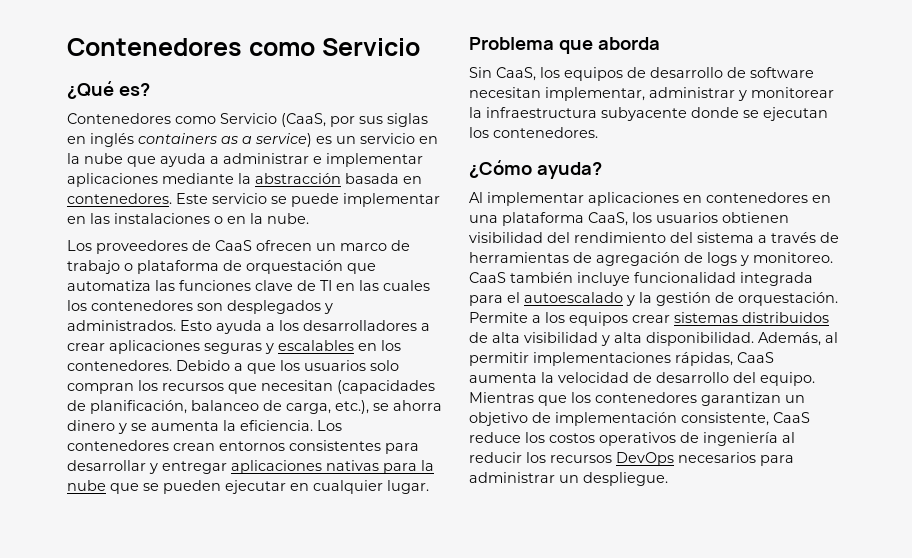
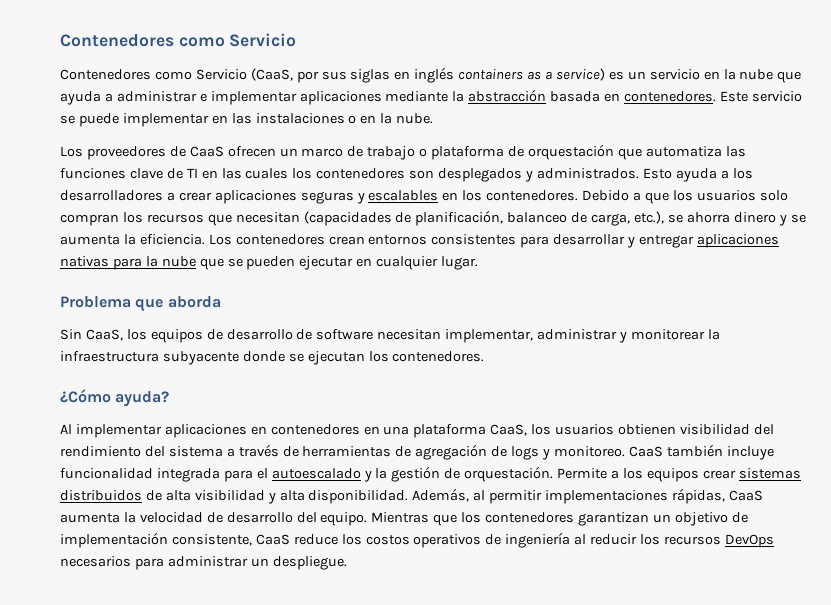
[67,38,420,56] [67,81,150,99] Contenedores como Servicio // ¿Qué es? -> [60,33,297,47] Contenedores como Servicio

